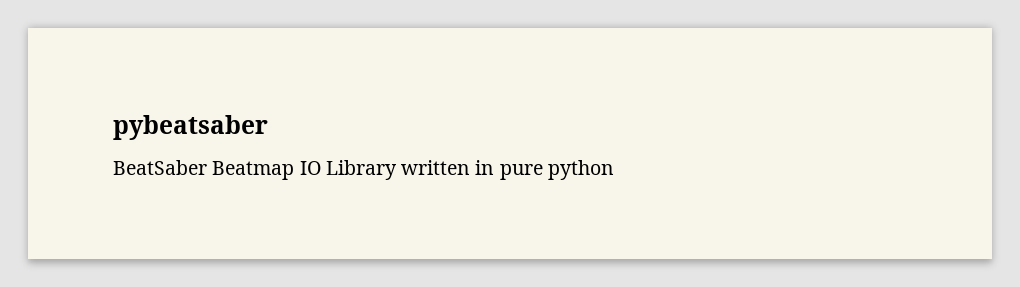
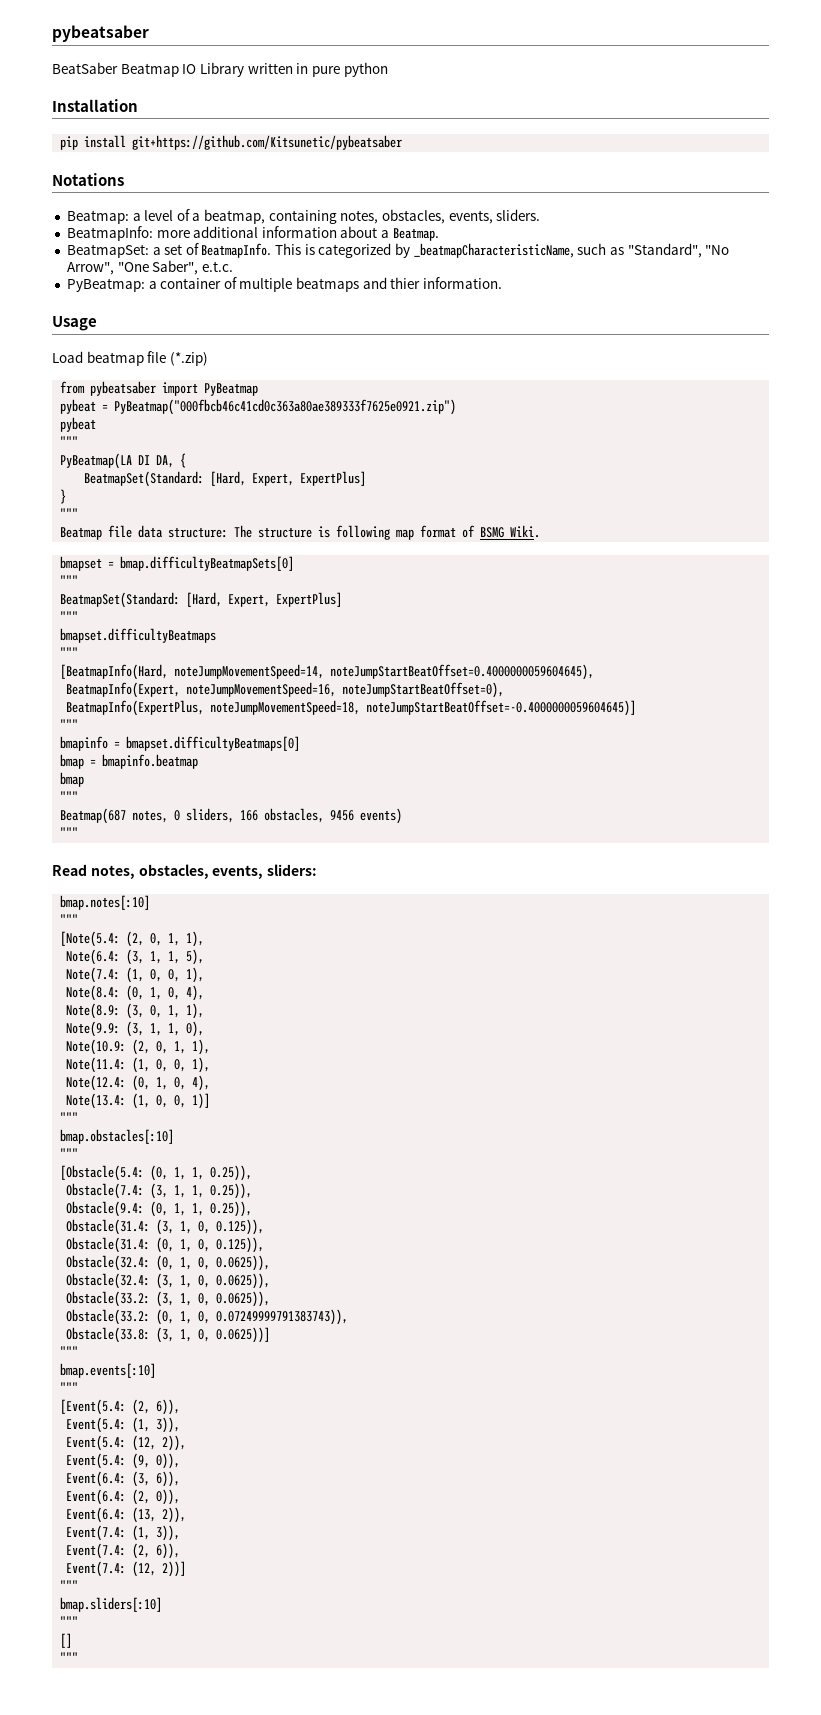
(614, 170) none -> [52,99,138,112] [60,135,403,150] [52,173,124,186] [66,209,541,224] [66,226,439,241] [66,243,730,258] [66,260,233,275] [66,277,503,292] [52,316,97,331] [52,351,208,366] [60,381,259,396] [60,399,457,415] [60,417,97,432] [60,436,79,447] [60,453,187,469] [84,471,367,487] [60,489,67,504] [60,508,79,519] [60,525,541,540] [60,556,295,571] [60,575,79,586] [60,592,343,608] [60,611,79,622] [60,628,217,643] [60,647,79,658] [60,664,595,680] [66,682,505,698] [66,700,637,716] [60,719,79,730] [60,736,301,751] [60,754,199,769] [60,772,85,787] [60,791,79,802] [60,808,403,824] [60,827,79,838] [52,864,318,879] [60,895,151,910] [60,914,79,925] [60,931,205,947] [66,949,205,965] [66,967,205,983] [66,985,205,1001] [66,1003,205,1019] [66,1021,205,1037] [66,1039,211,1055] [66,1057,211,1073] [66,1075,211,1091] [66,1093,211,1109] [60,1112,79,1123] [60,1129,175,1144] [60,1148,79,1159] [60,1165,253,1181] [66,1183,253,1199] [66,1201,253,1217] [66,1219,265,1235] [66,1237,265,1253] [66,1255,271,1271] [66,1273,271,1289] [66,1291,271,1307] [66,1309,349,1325] [66,1327,271,1343] [60,1346,79,1357] [60,1363,157,1378] [60,1382,79,1393] [60,1399,181,1415] [66,1417,181,1433] [66,1435,187,1451] [66,1453,181,1469] [66,1471,181,1487] [66,1489,181,1505] [66,1507,187,1523] [66,1525,181,1541] [66,1543,181,1559] [66,1561,187,1577] [60,1580,79,1591] [60,1597,163,1612] [60,1616,79,1627] [60,1633,73,1648] [60,1652,79,1663] // Installation // pip install git+https://github.com/Kitsunetic/pybeatsaber // Notations // Beatmap: a level of a beatmap, containing notes, obstacles, events, sliders. // BeatmapInfo: more additional information about a Beatmap. // BeatmapSet: a set of BeatmapInfo. This is categorized by _beatmapCharacteristicName, such as "Standard", "No Arrow", "One Saber", e.t.c. // PyBeatmap: a container of multiple beatmaps and thier information. // Usage // Load beatmap file (*.zip) // from pybeatsaber import PyBeatmap // pybeat = PyBeatmap("000fbcb46c41cd0c363a80ae389333f7625e0921.zip") // pybeat // """ // PyBeatmap(LA DI DA, { // BeatmapSet(Standard: [Hard, Expert, ExpertPlus] // } // """ // Beatmap file data structure: The structure is following map format of BSMG Wiki. // bmapset = bmap.difficultyBeatmapSets[0] // """ // BeatmapSet(Standard: [Hard, Expert, ExpertPlus] // """ // bmapset.difficultyBeatmaps // """ // [BeatmapInfo(Hard, noteJumpMovementSpeed=14, noteJumpStartBeatOffset=0.4000000059604645), // BeatmapInfo(Expert, noteJumpMovementSpeed=16, noteJumpStartBeatOffset=0), // BeatmapInfo(ExpertPlus, noteJumpMovementSpeed=18, noteJumpStartBeatOffset=-0.4000000059604645)] // """ // bmapinfo = bmapset.difficultyBeatmaps[0] // bmap = bmapinfo.beatmap // bmap // """ // Beatmap(687 notes, 0 sliders, 166 obstacles, 9456 events) // """ // Read notes, obstacles, events, sliders: // bmap.notes[:10] // """ // [Note(5.4: (2, 0, 1, 1), // Note(6.4: (3, 1, 1, 5), // Note(7.4: (1, 0, 0, 1), // Note(8.4: (0, 1, 0, 4), // Note(8.9: (3, 0, 1, 1), // Note(9.9: (3, 1, 1, 0), // Note(10.9: (2, 0, 1, 1), // Note(11.4: (1, 0, 0, 1), // Note(12.4: (0, 1, 0, 4), // Note(13.4: (1, 0, 0, 1)] // """ // bmap.obstacles[:10] // """ // [Obstacle(5.4: (0, 1, 1, 0.25)), // Obstacle(7.4: (3, 1, 1, 0.25)), // Obstacle(9.4: (0, 1, 1, 0.25)), // Obstacle(31.4: (3, 1, 0, 0.125)), // Obstacle(31.4: (0, 1, 0, 0.125)), // Obstacle(32.4: (0, 1, 0, 0.0625)), // Obstacle(32.4: (3, 1, 0, 0.0625)), // Obstacle(33.2: (3, 1, 0, 0.0625)), // Obstacle(33.2: (0, 1, 0, 0.07249999791383743)), // Obstacle(33.8: (3, 1, 0, 0.0625))] // """ // bmap.events[:10] // """ // [Event(5.4: (2, 6)), // Event(5.4: (1, 3)), // Event(5.4: (12, 2)), // Event(5.4: (9, 0)), // Event(6.4: (3, 6)), // Event(6.4: (2, 0)), // Event(6.4: (13, 2)), // Event(7.4: (1, 3)), // Event(7.4: (2, 6)), // Event(7.4: (12, 2))] // """ // bmap.sliders[:10] // """ // [] // """

